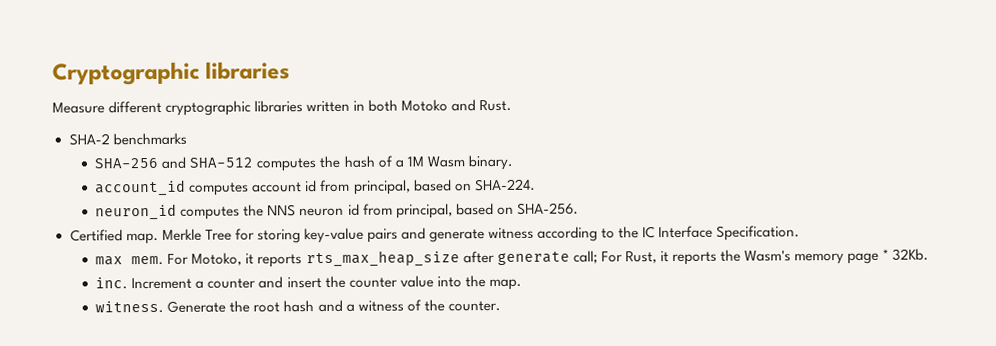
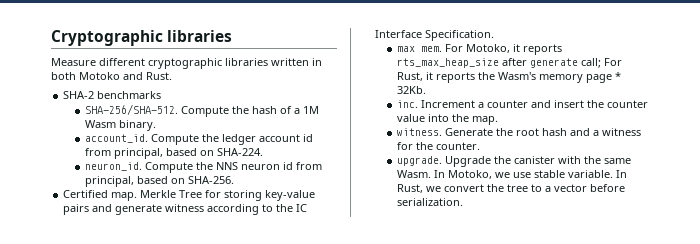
[94,156,317,172] SHA-256 and SHA-512 computes -> [84,104,229,117] SHA-256/SHA-512. Compute
[95,179,250,197] account_id computes -> [84,134,256,145] account_id. Compute the ledger
[95,203,241,221] neuron_id computes -> [84,162,193,173] neuron_id. Compute
[406,299,422,312] of -> [396,142,413,150] for
(501, 306) none -> [396,156,631,167] [396,170,627,179] [396,184,625,193] [396,198,463,206] // upgrade. Upgrade the canister with the same Wasm. In Motoko, we use stable variable. In Rust, we convert the tree to a vector before serialization.

